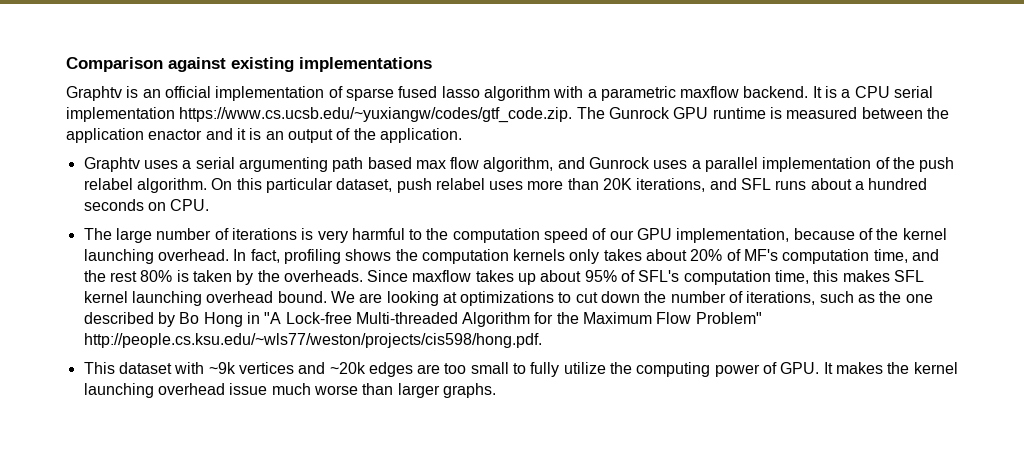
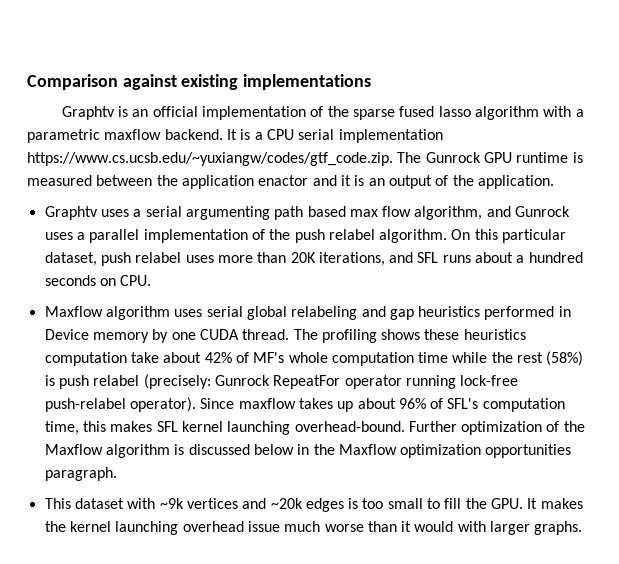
(343, 92) none -> [327,106,349,117] the
[83,228,947,243] [83,249,940,264] [83,270,363,285] The large number of iterations is very harmful to the computation speed of our GPU implementation, because of the kernel launching overhead. In fact, profiling shows the computation kernels only takes about 20% of MF's computation time, and the rest 80% is taken by the overheads. -> [44,306,571,320] [44,329,526,343] [44,351,584,366] [44,374,519,389] [44,397,196,412] Maxflow algorithm uses serial global relabeling and gap heuristics performed in Device memory by one CUDA thread. The profiling shows these heuristics computation take about 42% of MF's whole computation time while the rest (58%) is push relabel (precisely: Gunrock RepeatFor operator running lock-free push-relabel operator).
[584,270,617,282] 95% -> [398,398,426,409] 96%
[206,291,933,306] [83,312,762,327] [83,333,542,348] overhead bound. We are looking at optimizations to cut down the number of iterations, such as the one described by Bo Hong in "A Lock-free Multi-threaded Algorithm for the Maximum Flow Problem" http://people.cs.ksu.edu/~wls77/weston/projects/cis598/hong.pdf. -> [294,421,585,435] [44,444,572,458] [44,467,117,481] overhead-bound. Further optimization of the Maxflow algorithm is discussed below in the Maxflow optimization opportunities paragraph.
[417,364,441,374] are -> [348,498,359,509] is
[530,362,778,377] fully utilize the computing power of -> [444,498,487,509] fill the
(394, 389) none -> [401,521,486,532] it would with

